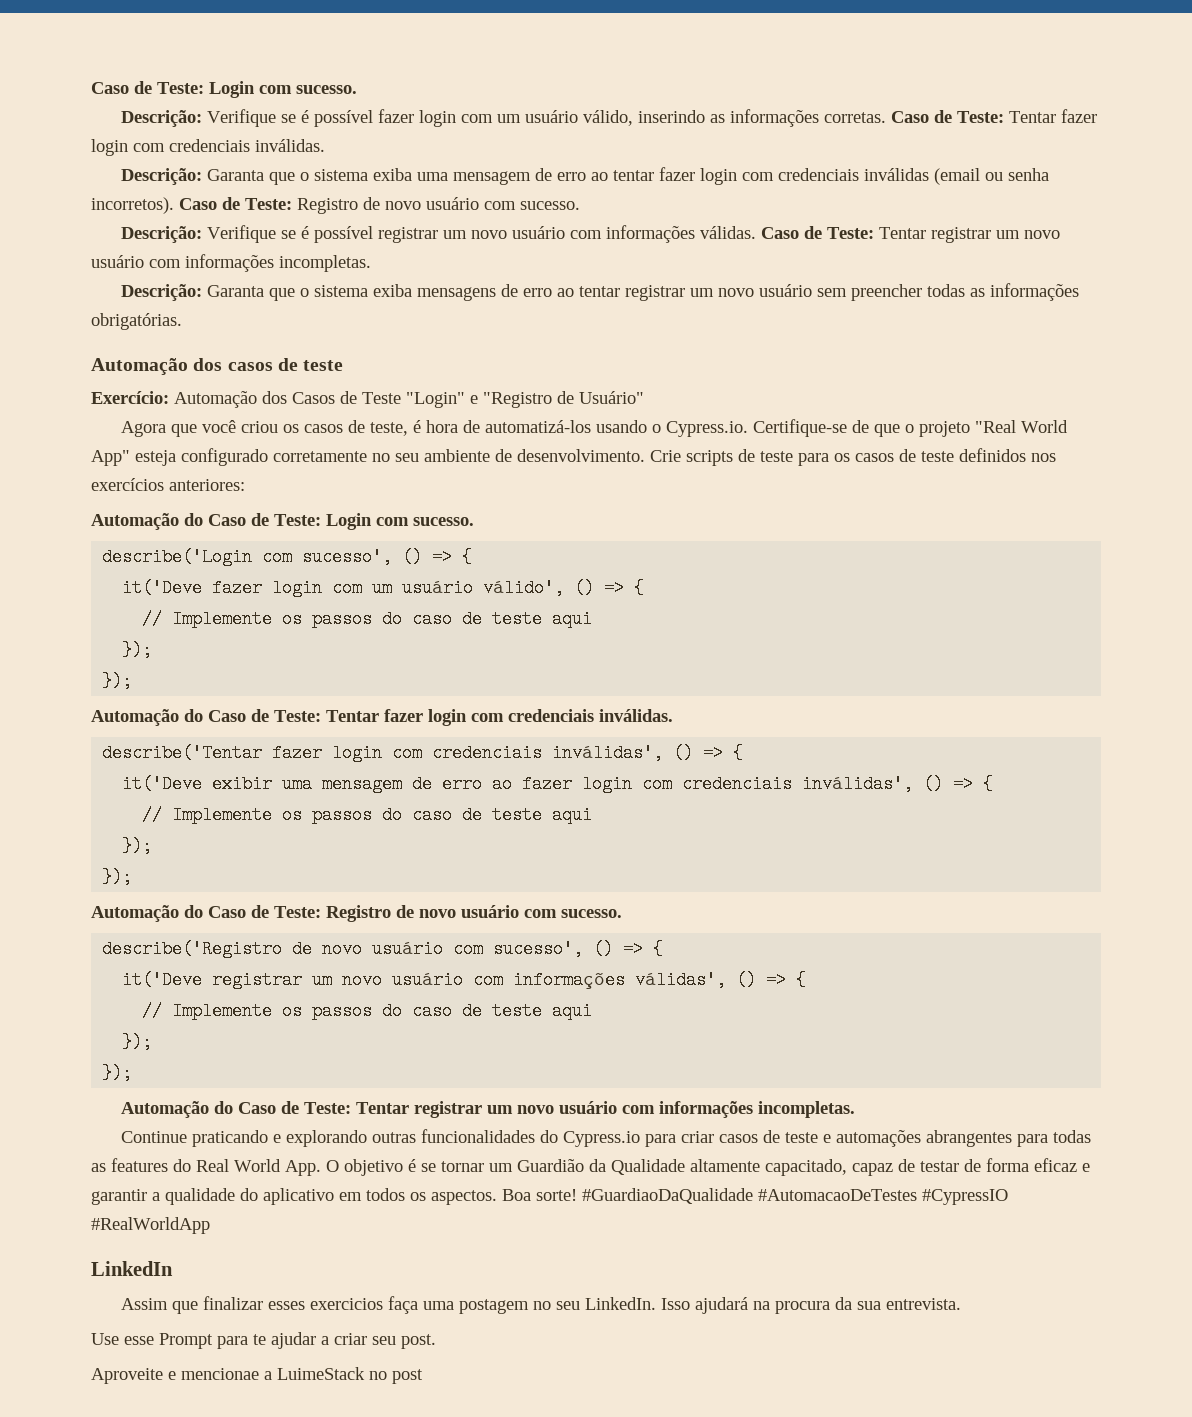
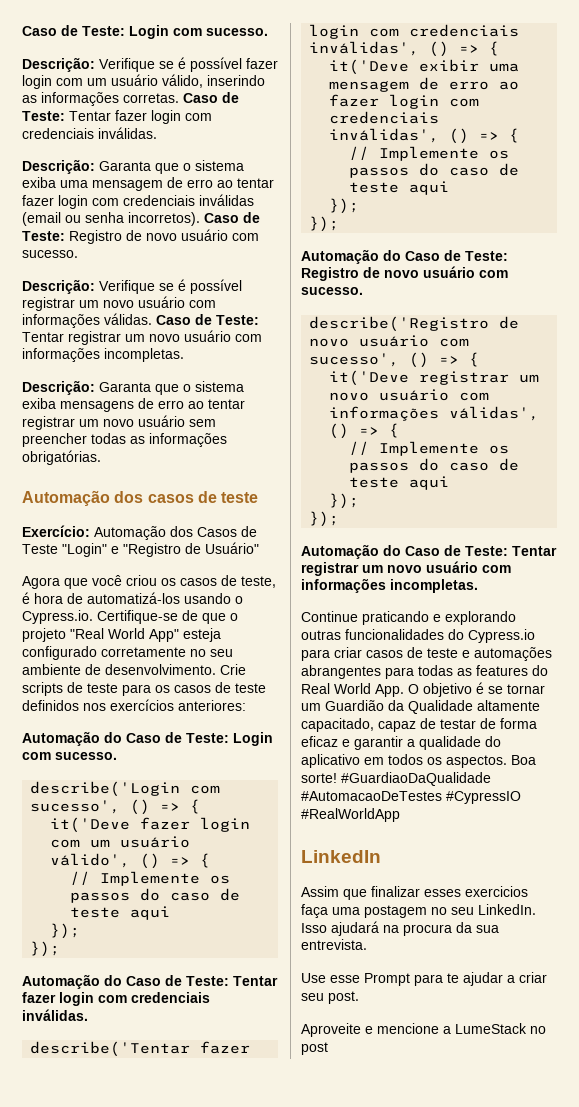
[181,1367,365,1380] mencionae a LuimeStack -> [377,1023,527,1034] mencione a LumeStack

